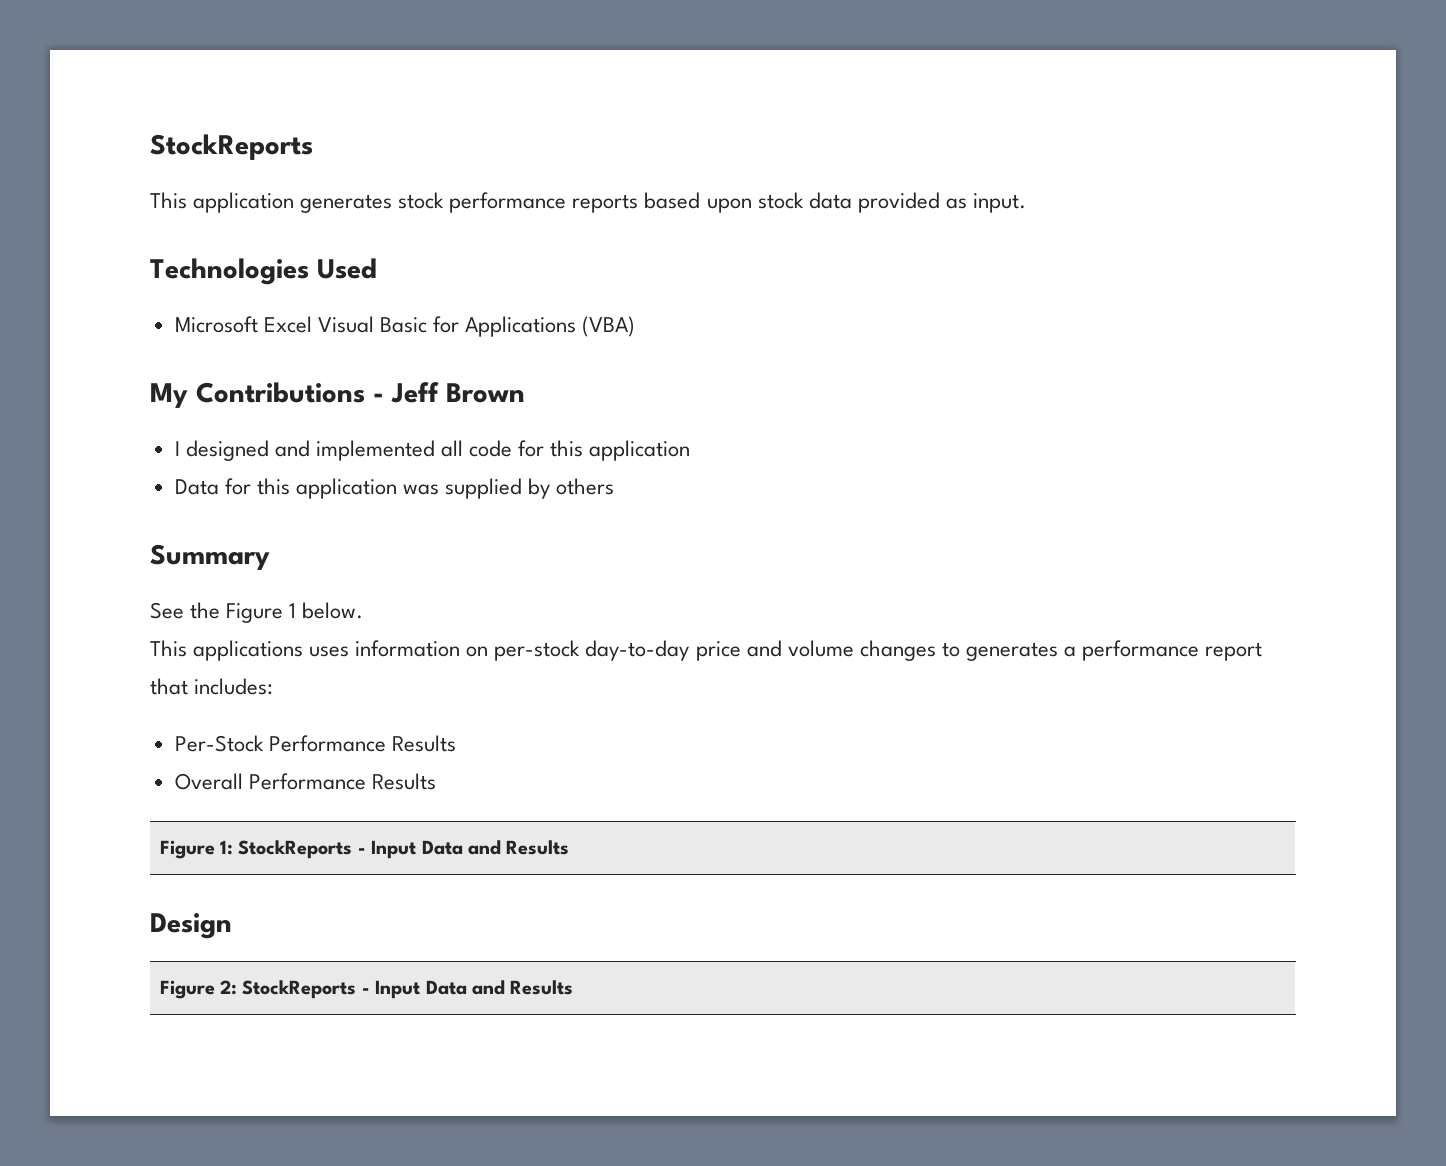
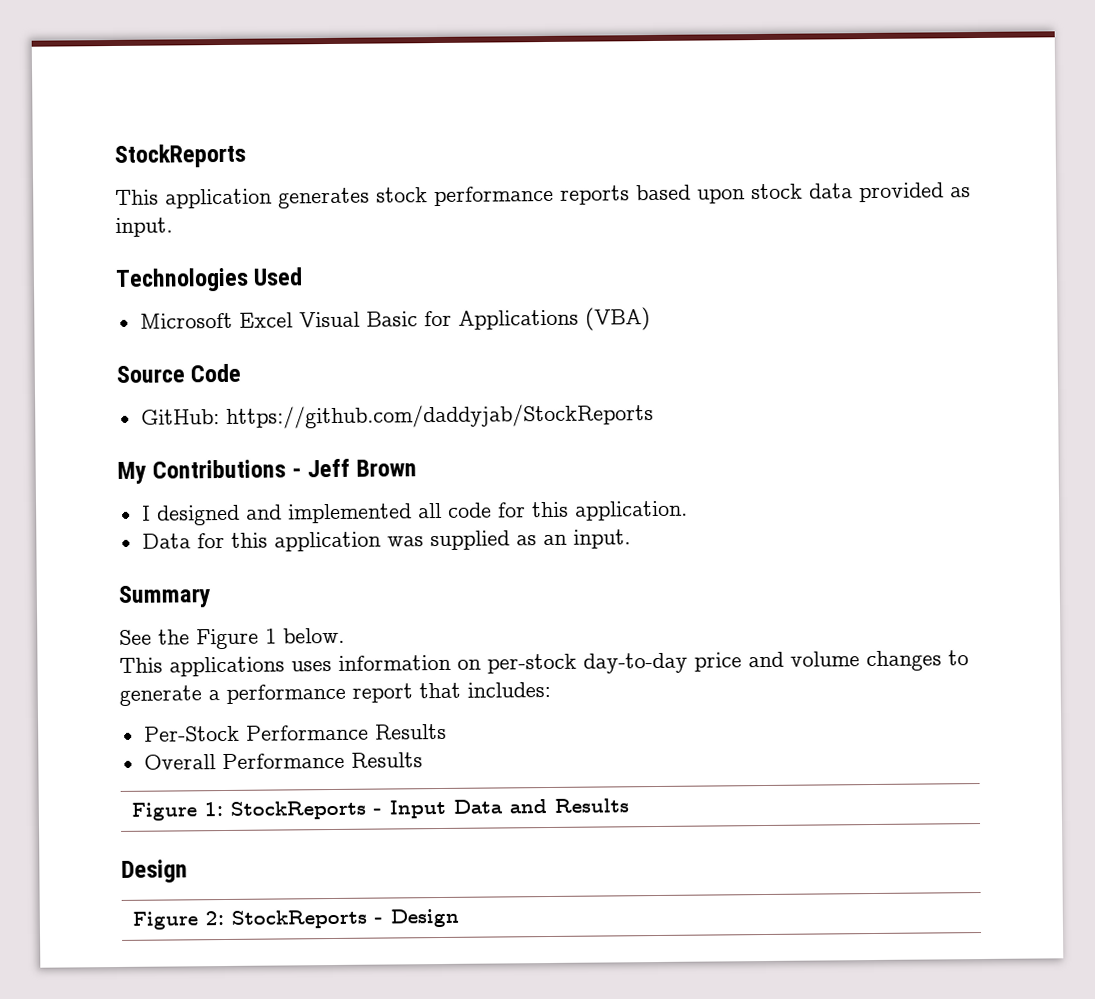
(636, 326) none -> [116,363,242,383] [140,403,654,429] // Source Code // GitHub: https://github.com/daddyjab/StockReports
[589,440,691,461] application -> [574,500,688,521] application.
[528,478,615,499] by others -> [515,529,631,549] as an input.
[965,642,1058,661] generates -> [119,685,202,706] generate
[375,980,574,999] Input Data and Results -> [390,908,460,928] Design

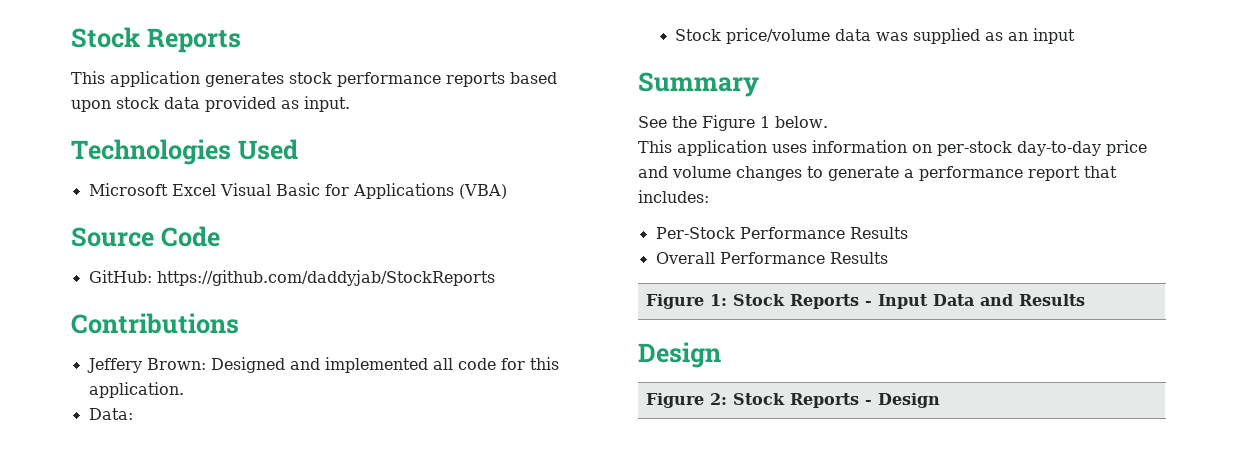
[114,143,246,168] StockReports -> [71,27,241,53] Stock Reports
[117,461,147,484] My -> (495, 278) none
[291,458,417,478] [141,504,240,526] - Jeff Brown // I designed -> [86,357,285,373] // Jeffery Brown: Designed
[141,531,381,552] Data for this application -> [88,408,133,420] [675,28,872,44] Data: // Stock price/volume data
[572,529,631,549] input. -> [1033,28,1076,44] input
[169,656,285,677] applications -> [677,140,767,156] application
[230,800,367,820] StockReports -> [732,294,859,309] Stock Reports
[231,909,368,929] StockReports -> [732,393,859,408] Stock Reports

